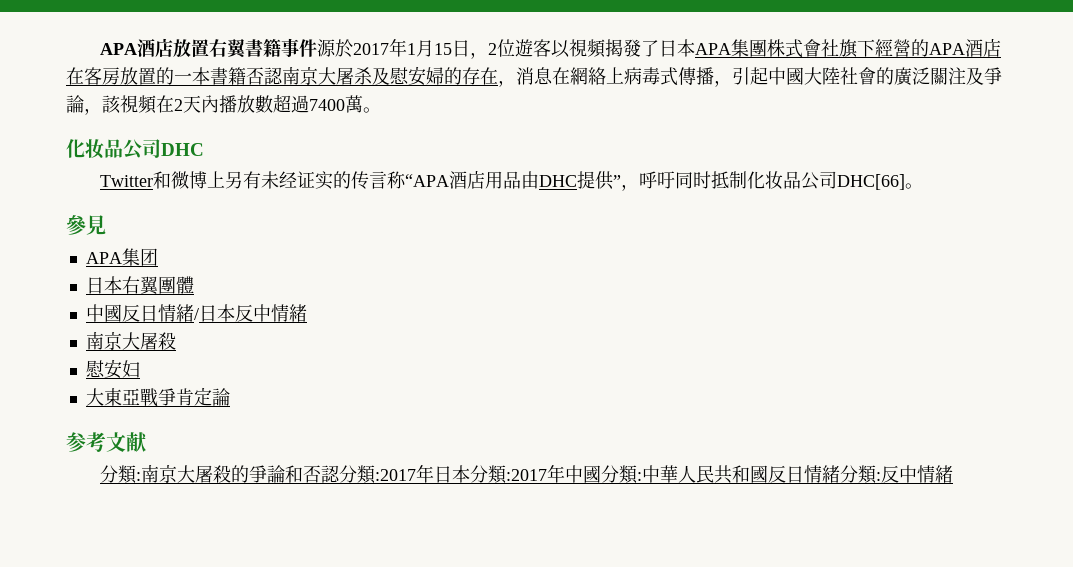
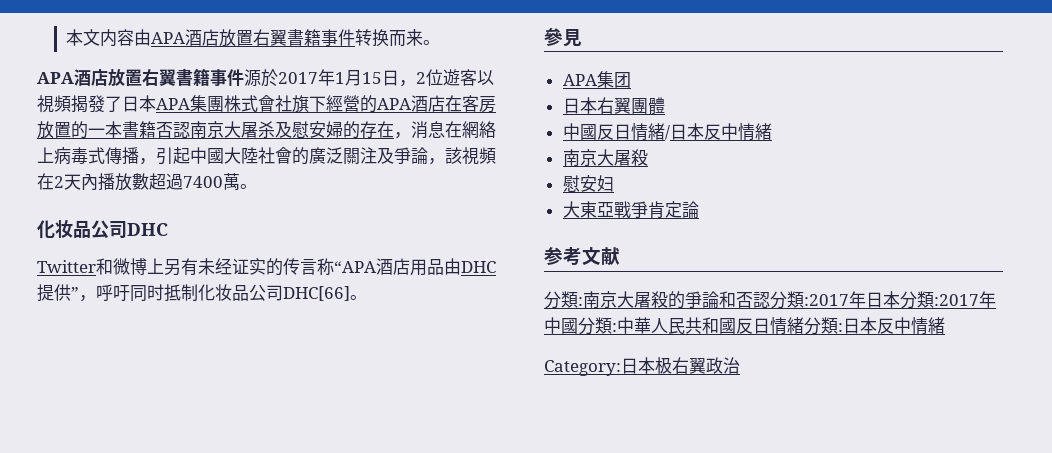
(99, 49) none -> [66,29,441,47] 本文内容由APA酒店放置右翼書籍事件转换而来。 //
[880,465,953,483] 反中情緒 -> [843,317,945,335] [544,357,740,376] 日本反中情緒 // Category:日本极右翼政治

